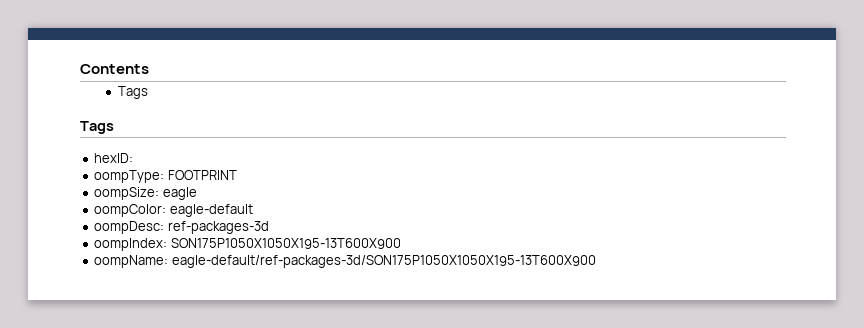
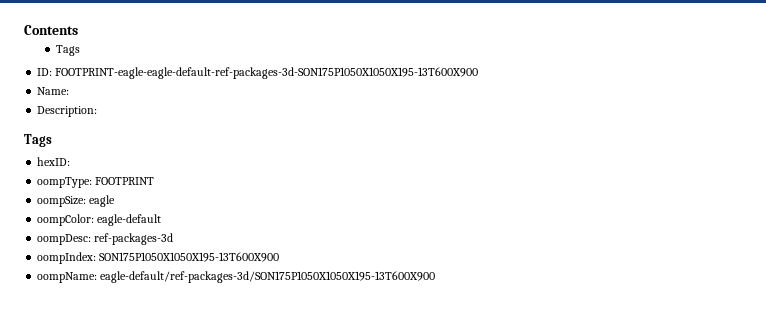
(148, 92) none -> [37,67,479,79] [37,87,70,95] [37,106,98,117] // ID: FOOTPRINT-eagle-eagle-default-ref-packages-3d-SON175P1050X1050X195-13T600X900 // Name: // Description:

